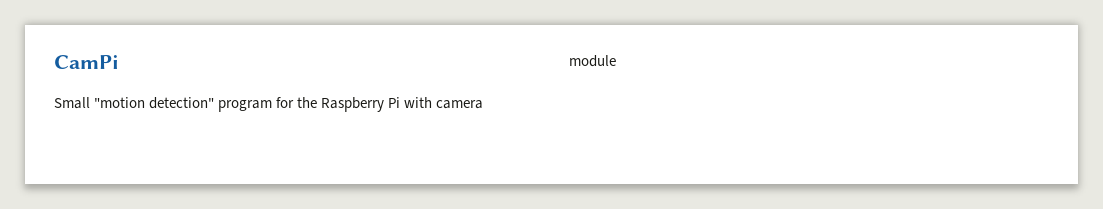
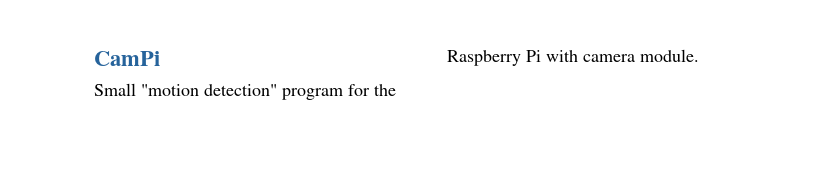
[569,55,616,67] module -> [640,49,699,62] module.

